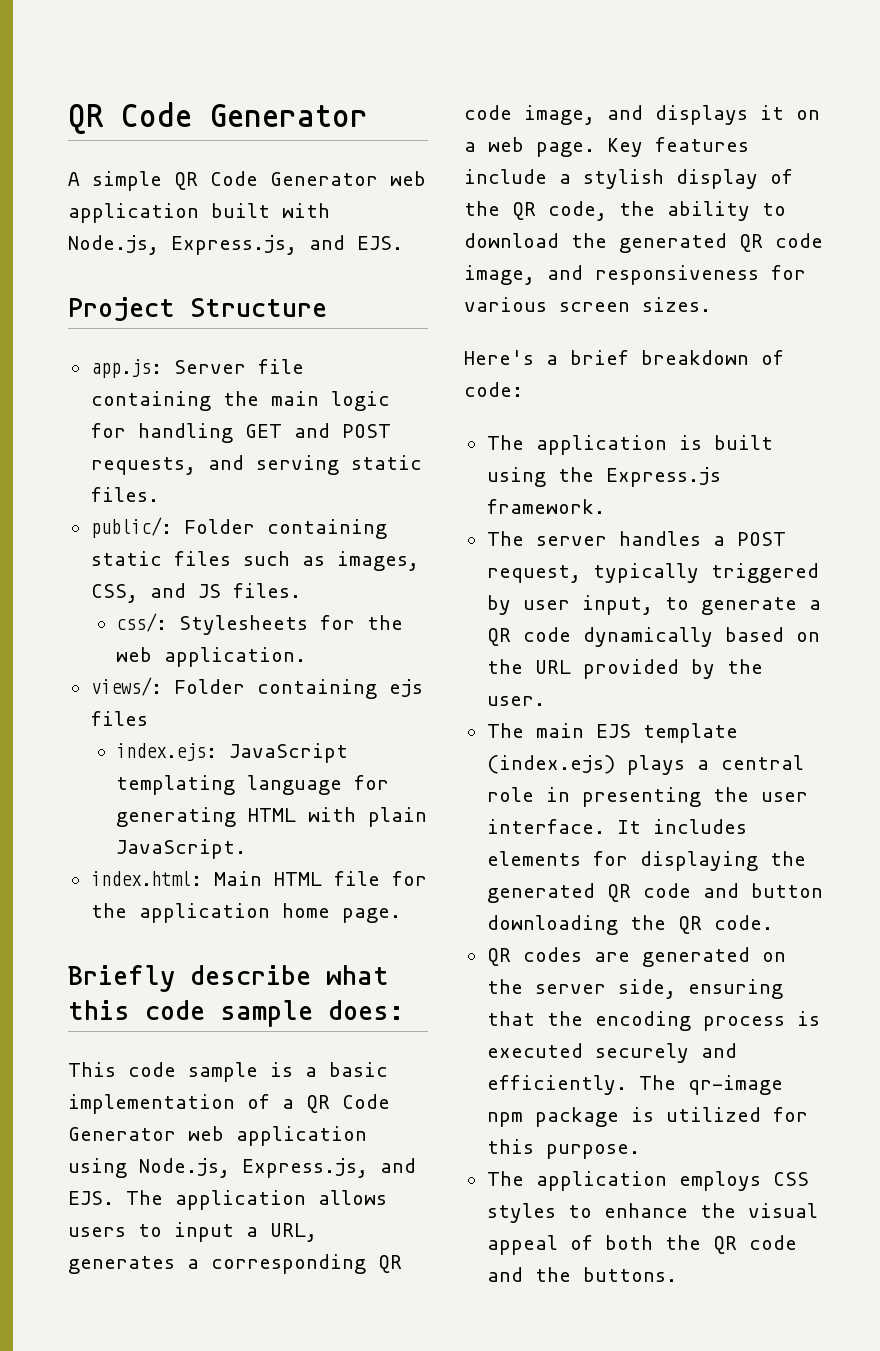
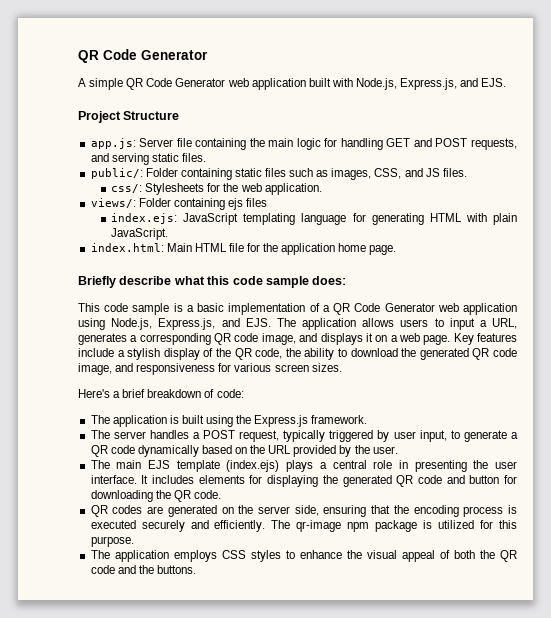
(823, 890) none -> [503,475,517,484] for

